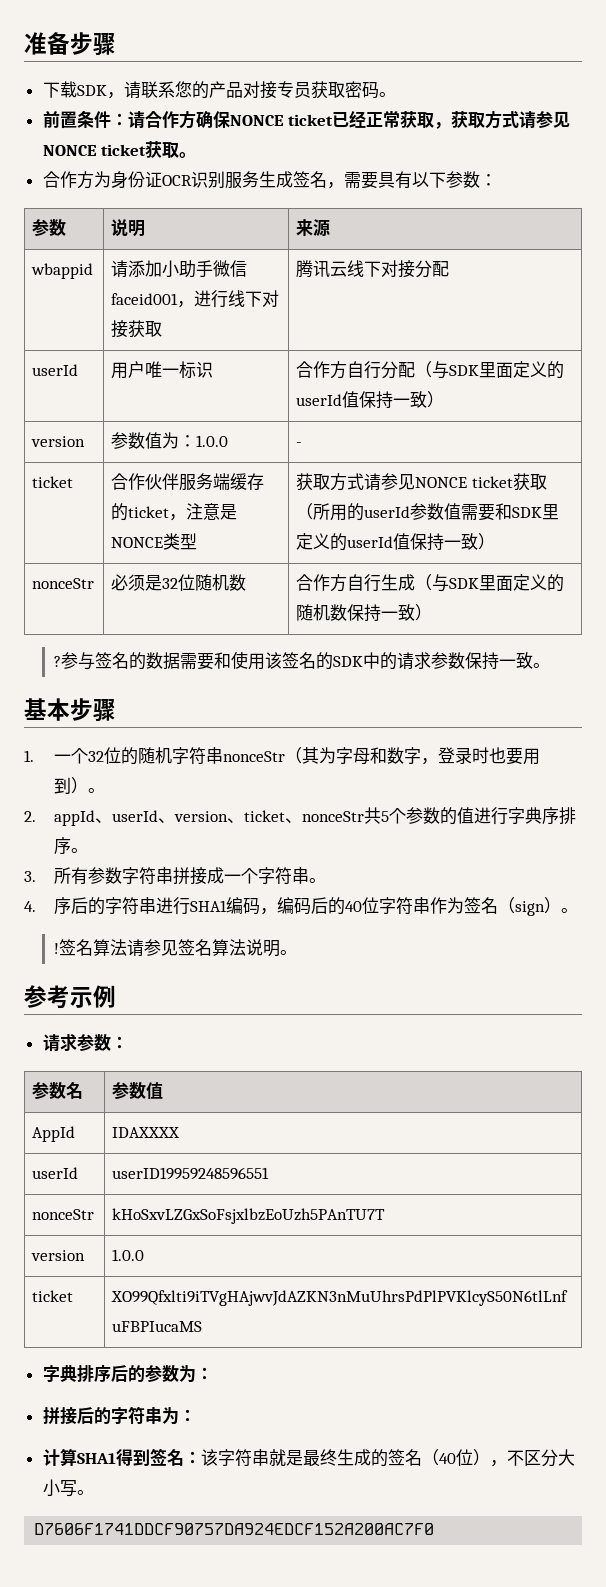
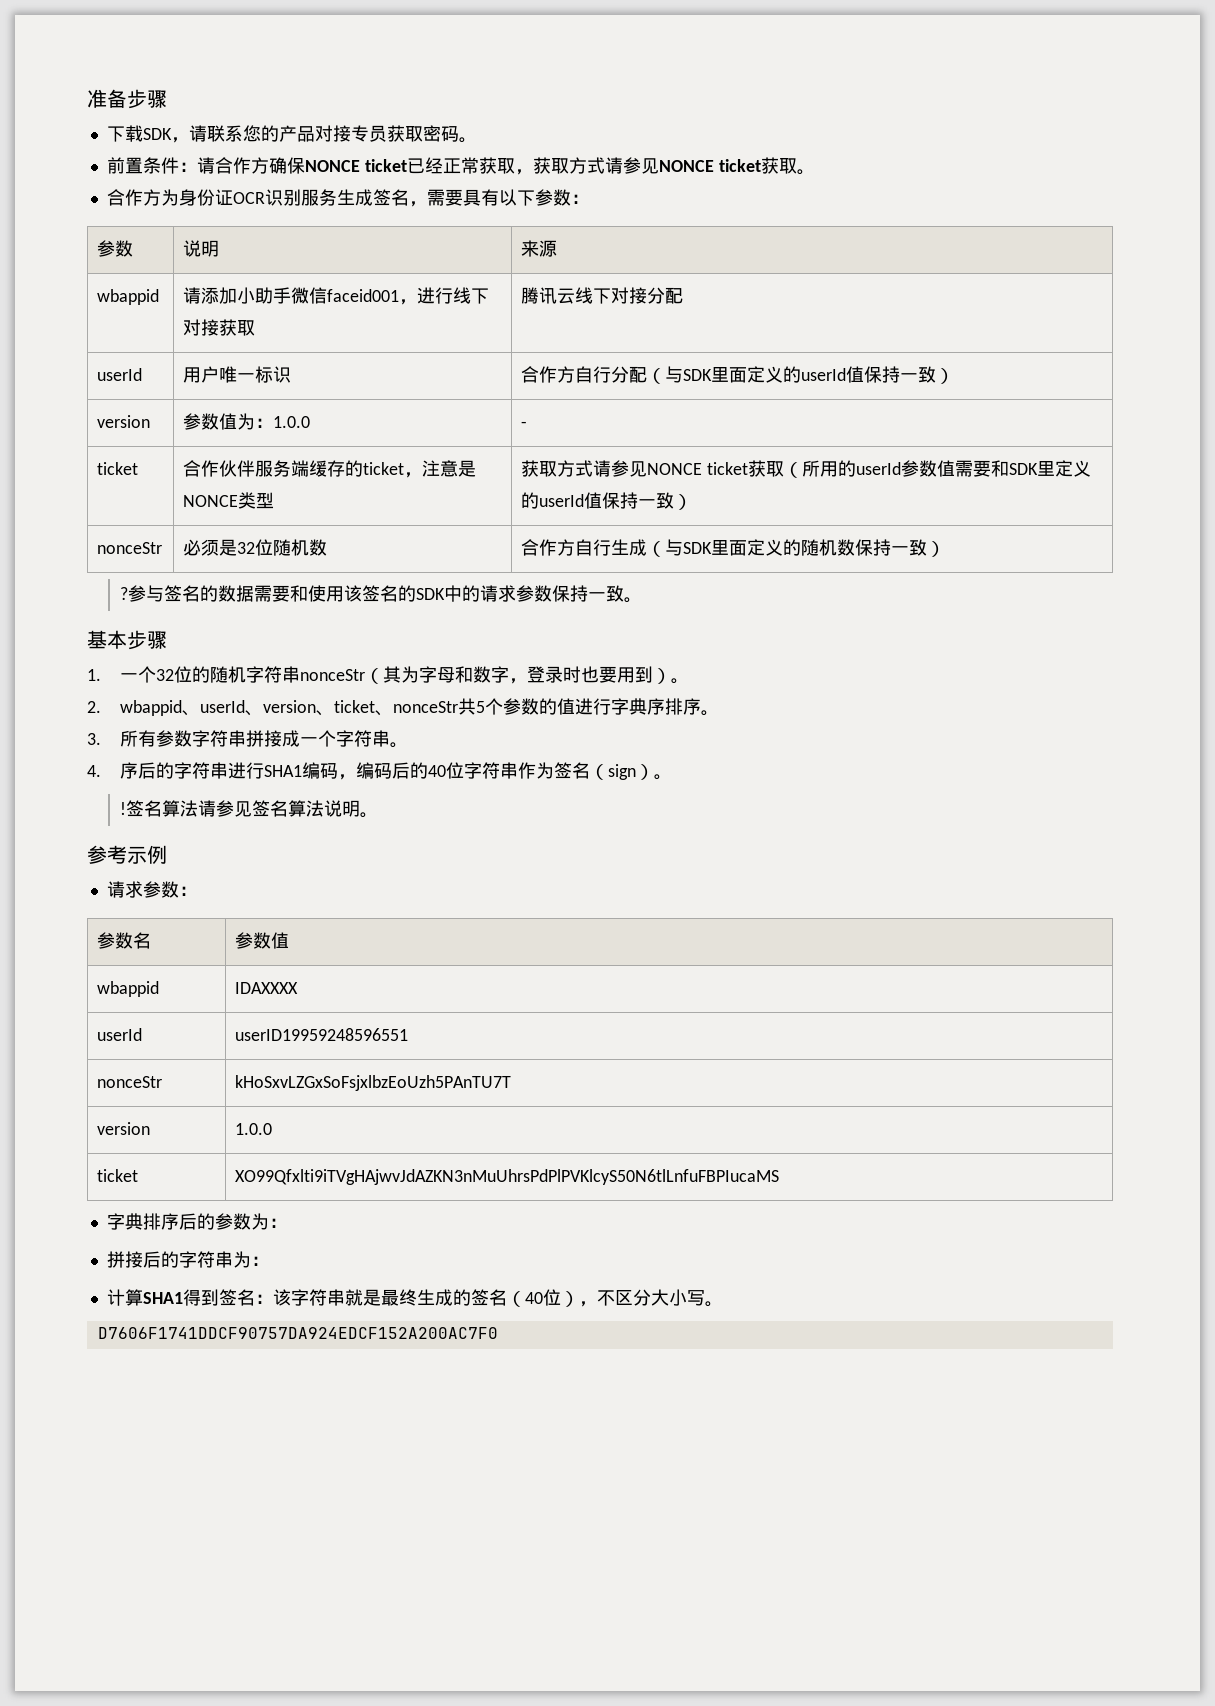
[54,810,96,826] appId -> [120,700,183,716] wbappid
[32,1126,76,1142] AppId -> [97,981,160,997] wbappid

